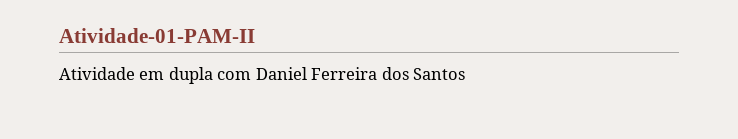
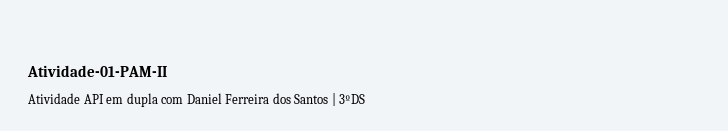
(135, 73) none -> [83,94,104,104] API
(466, 74) none -> [331,93,366,106] | 3ºDS

